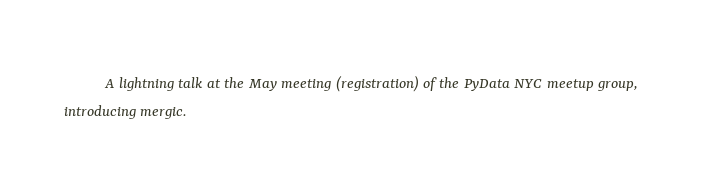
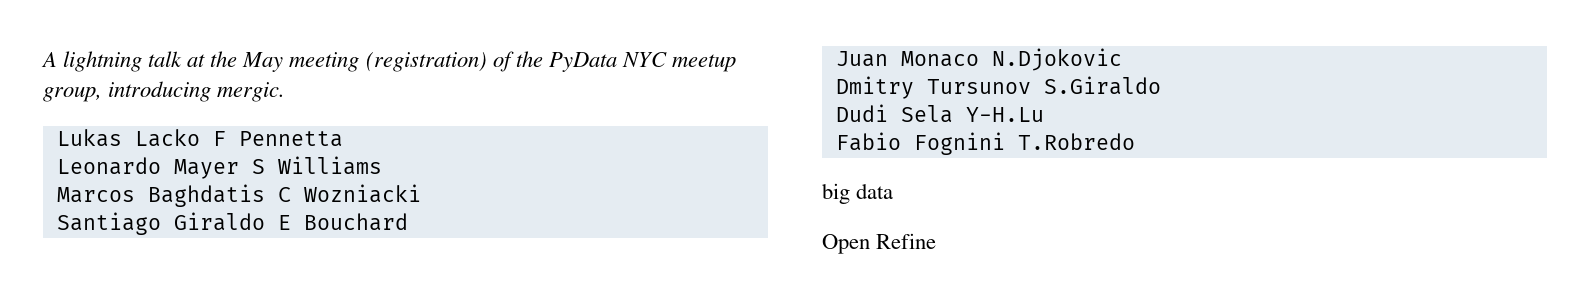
(188, 113) none -> [56,129,343,147] [56,156,382,179] [56,184,421,207] [56,212,408,235] [835,48,1122,71] [835,76,1161,99] [835,104,1044,123] [835,132,1135,155] [822,183,894,204] [822,233,937,254] // Lukas Lacko F Pennetta // Leonardo Mayer S Williams // Marcos Baghdatis C Wozniacki // Santiago Giraldo E Bouchard // Juan Monaco N.Djokovic // Dmitry Tursunov S.Giraldo // Dudi Sela Y-H.Lu // Fabio Fognini T.Robredo // big data // Open Refine

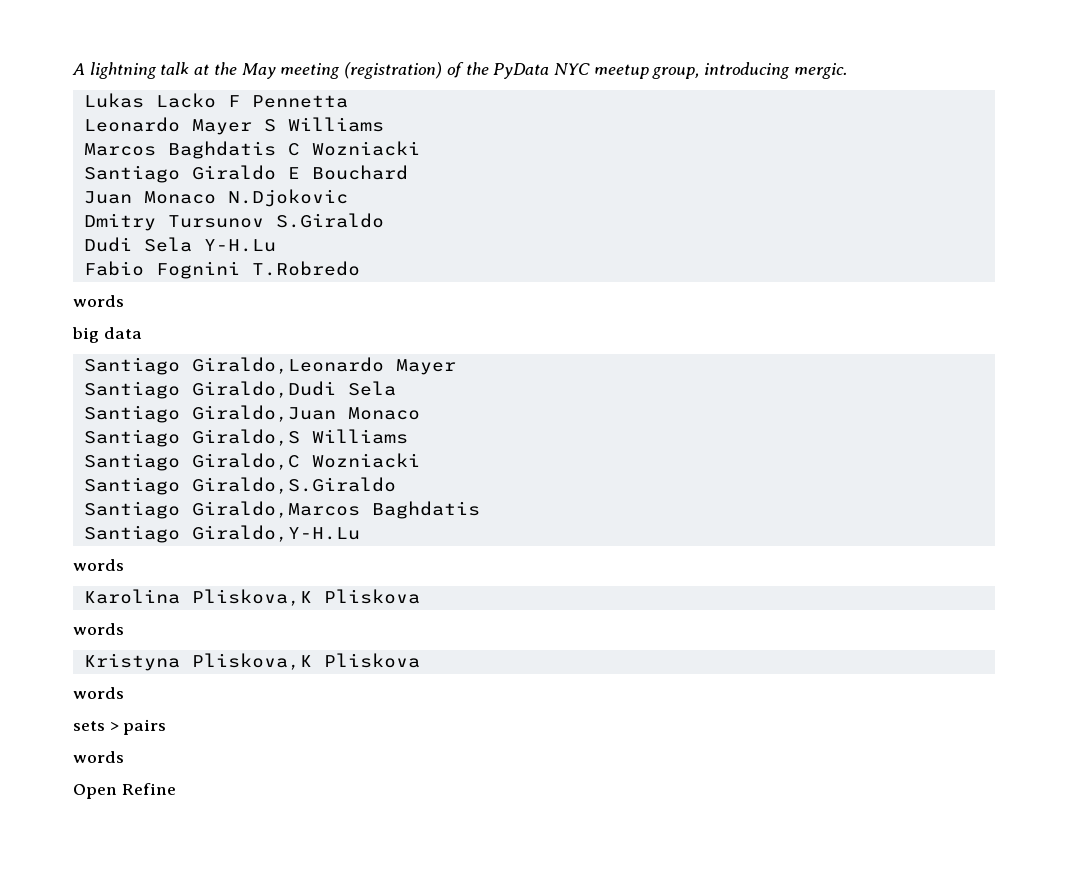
(1135, 141) none -> [73,295,124,307] // words
(894, 191) none -> [83,357,456,375] [83,381,396,399] [83,405,420,423] [83,429,408,447] [83,453,420,471] [83,477,396,495] [83,501,480,519] [83,525,360,543] [73,559,124,571] [83,589,420,606] [73,623,124,635] [83,653,420,671] [73,687,124,699] [73,719,167,735] [73,751,124,763] // Santiago Giraldo,Leonardo Mayer // Santiago Giraldo,Dudi Sela // Santiago Giraldo,Juan Monaco // Santiago Giraldo,S Williams // Santiago Giraldo,C Wozniacki // Santiago Giraldo,S.Giraldo // Santiago Giraldo,Marcos Baghdatis // Santiago Giraldo,Y-H.Lu // words // Karolina Pliskova,K Pliskova // words // Kristyna Pliskova,K Pliskova // words // sets > pairs // words

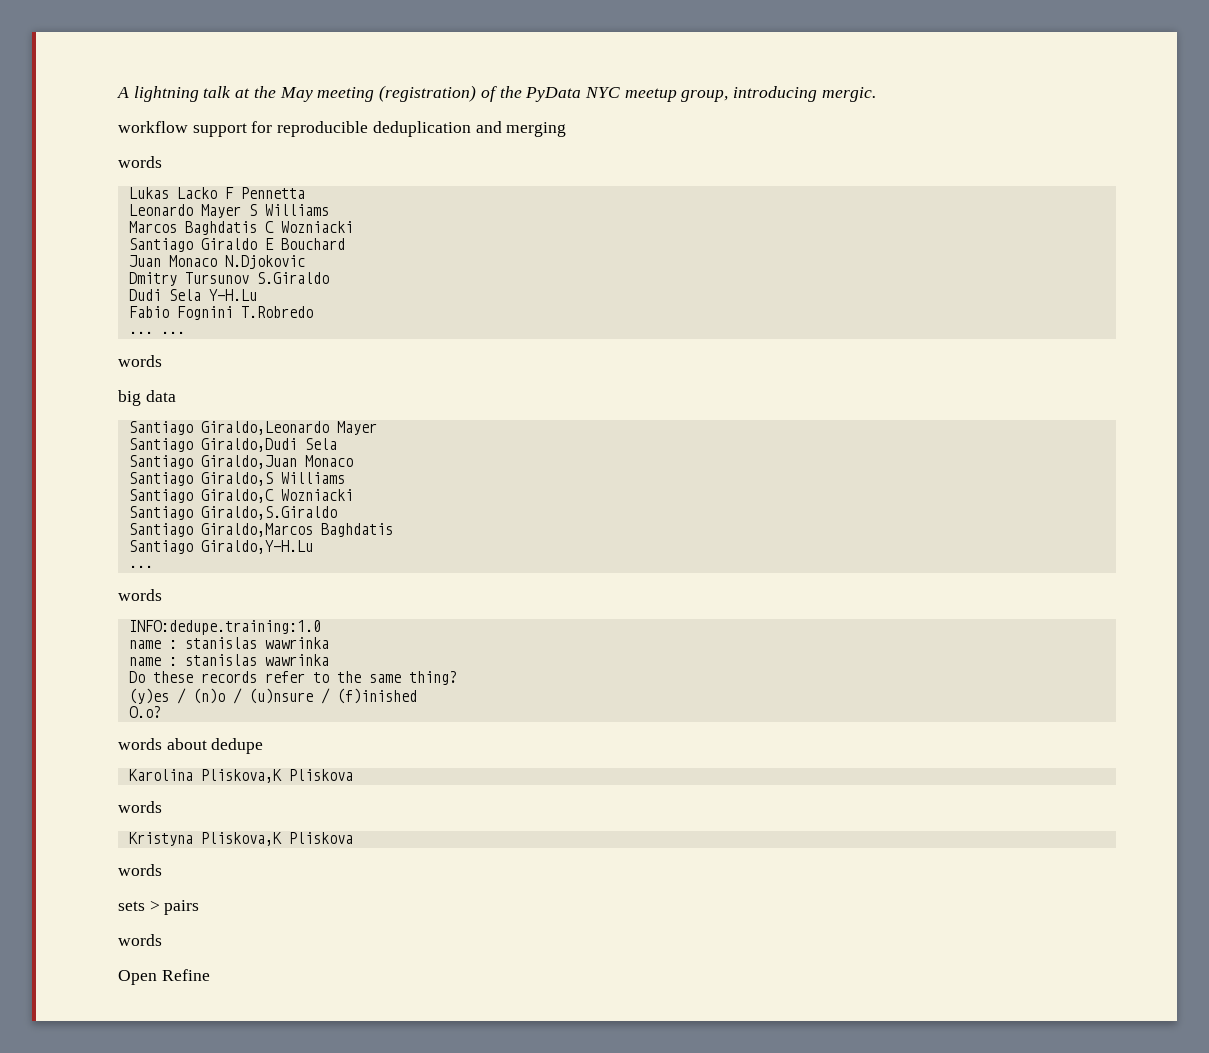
(847, 71) none -> [118,121,567,137] [118,156,162,168] // workflow support for reproducible deduplication and merging // words
(360, 268) none -> [128,331,185,334] // ... ...
[73,559,124,571] // words -> [128,565,153,568] [118,589,162,601] [128,620,321,635] [128,637,329,649] [128,654,329,666] [128,671,457,685] [128,688,417,704] [128,706,161,718] [118,738,264,754] // ... // words // INFO:dedupe.training:1.0 // name : stanislas wawrinka // name : stanislas wawrinka // Do these records refer to the same thing? // (y)es / (n)o / (u)nsure / (f)inished // O.o? // words about dedupe

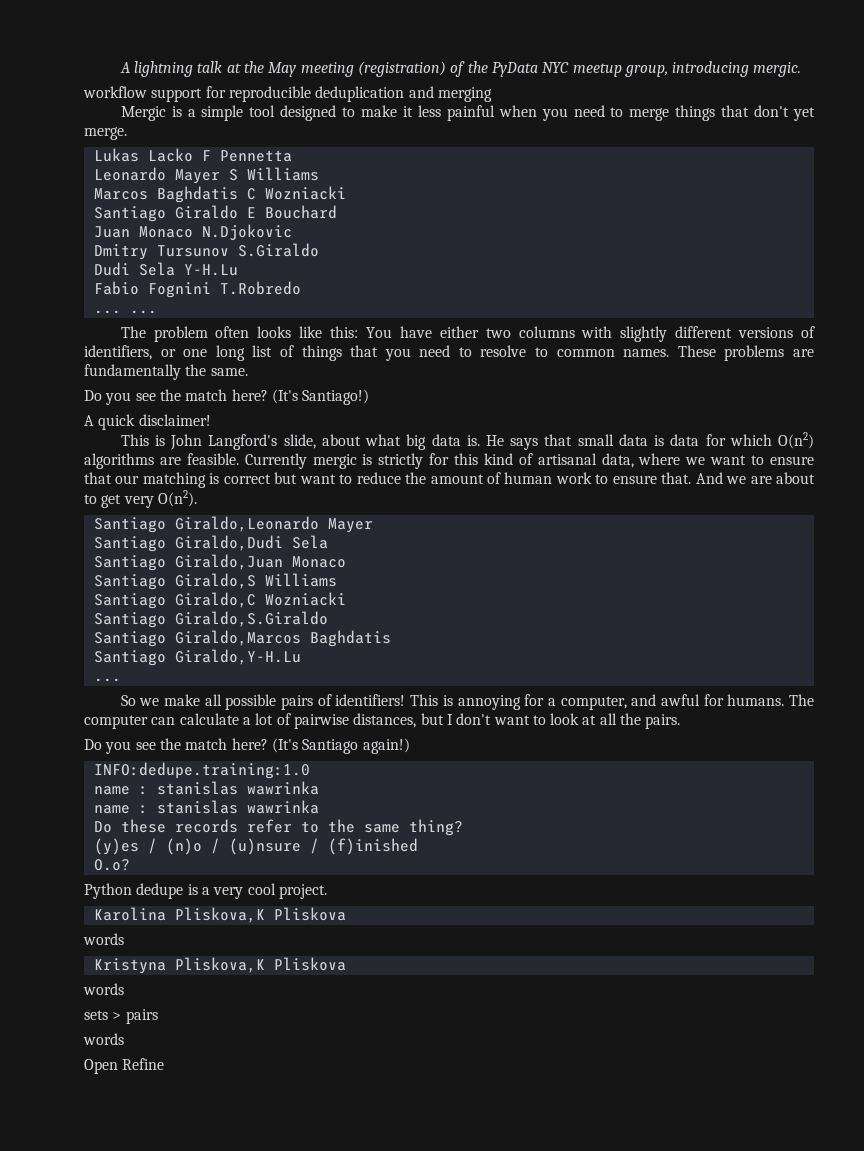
[118,156,162,168] words -> [120,105,816,121] [84,127,127,140] Mergic is a simple tool designed to make it less painful when you need to merge things that don't yet merge.
[118,355,162,367] [118,390,176,406] words // big data -> [120,326,815,342] [84,345,814,361] [84,364,248,380] [84,389,370,405] [84,414,211,430] [120,432,814,450] [84,453,814,469] [84,472,816,488] [84,490,197,508] The problem often looks like this: You have either two columns with slightly different versions of identifiers, or one long list of things that you need to resolve to common names. These problems are fundamentally the same. // Do you see the match here? (It's Santiago!) // A quick disclaimer! // This is John Langford's slide, about what big data is. He says that small data is data for which O(n2) algorithms are feasible. Currently mergic is strictly for this kind of artisanal data, where we want to ensure that our matching is correct but want to reduce the amount of human work to ensure that. And we are about to get very O(n2).
[118,589,162,601] words -> [120,694,814,710] [84,713,681,729] [84,738,410,754] So we make all possible pairs of identifiers! This is annoying for a computer, and awful for humans. The computer can calculate a lot of pairwise distances, but I don't want to look at all the pairs. // Do you see the match here? (It's Santiago again!)
[118,738,207,750] words about -> [84,883,132,899] Python
(264, 746) none -> [187,883,327,899] is a very cool project.

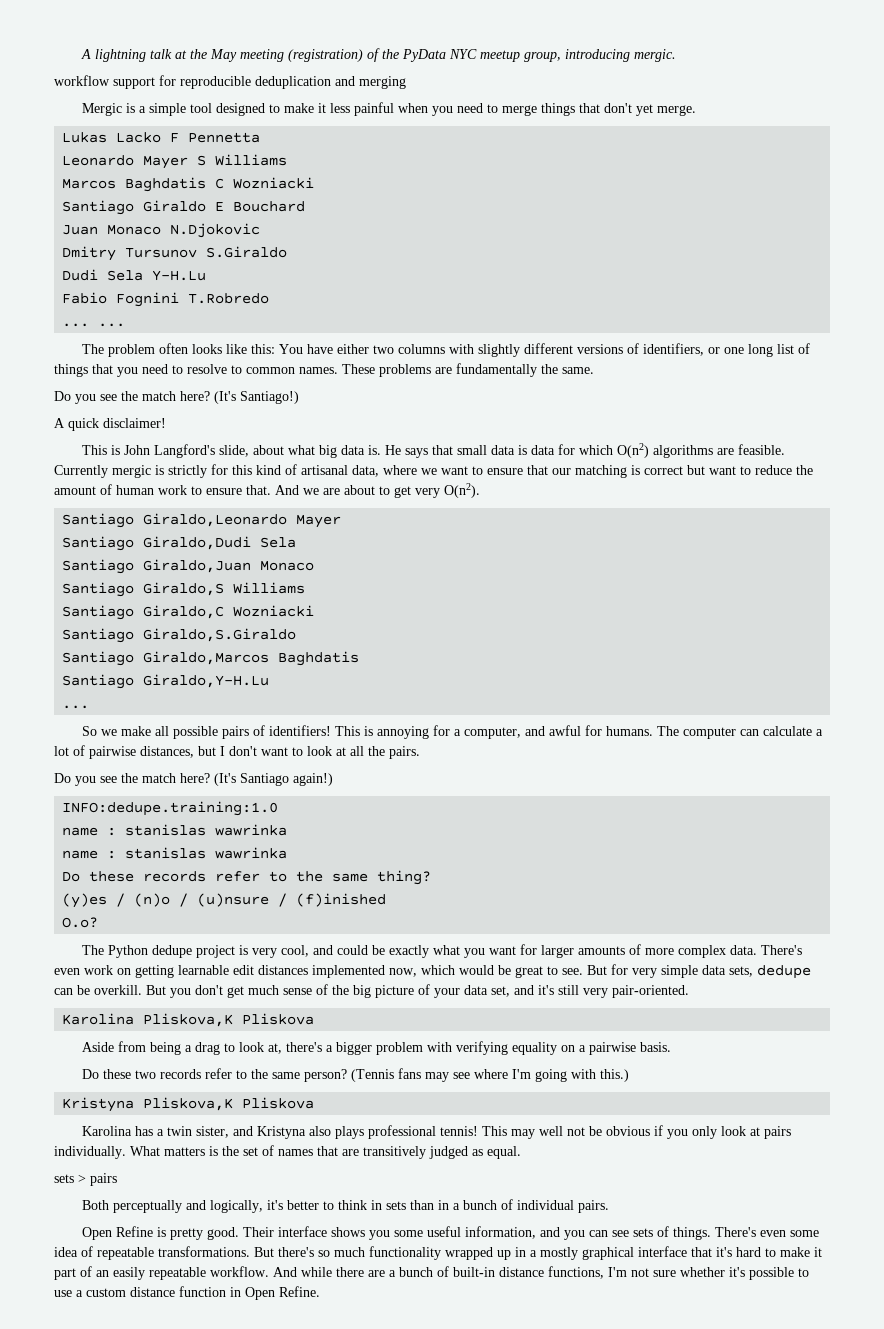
(130, 865) none -> [81,945,104,955] The
[187,883,327,899] [93,907,346,923] [83,933,124,945] [93,957,346,974] [83,983,124,995] [84,1009,158,1024] [83,1033,124,1045] [84,1058,165,1074] is a very cool project. // Karolina Pliskova,K Pliskova // words // Kristyna Pliskova,K Pliskova // words // sets > pairs // words // Open Refine -> [195,944,802,958] [54,964,811,979] [54,984,689,998] [62,1013,315,1027] [81,1041,671,1055] [81,1068,629,1082] [62,1097,315,1112] [81,1125,791,1139] [54,1145,521,1159] [54,1173,117,1186] [81,1199,609,1213] [81,1226,819,1240] [54,1246,822,1260] [54,1266,809,1280] [54,1286,320,1300] project is very cool, and could be exactly what you want for larger amounts of more complex data. There's even work on getting learnable edit distances implemented now, which would be great to see. But for very simple data sets, dedupe can be overkill. But you don't get much sense of the big picture of your data set, and it's still very pair-oriented. // Karolina Pliskova,K Pliskova // Aside from being a drag to look at, there's a bigger problem with verifying equality on a pairwise basis. // Do these two records refer to the same person? (Tennis fans may see where I'm going with this.) // Kristyna Pliskova,K Pliskova // Karolina has a twin sister, and Kristyna also plays professional tennis! This may well not be obvious if you only look at pairs individually. What matters is the set of names that are transitively judged as equal. // sets > pairs // Both perceptually and logically, it's better to think in sets than in a bunch of individual pairs. // Open Refine is pretty good. Their interface shows you some useful information, and you can see sets of things. There's even some idea of repeatable transformations. But there's so much functionality wrapped up in a mostly graphical interface that it's hard to make it part of an easily repeatable workflow. And while there are a bunch of built-in distance functions, I'm not sure whether it's possible to use a custom distance function in Open Refine.

